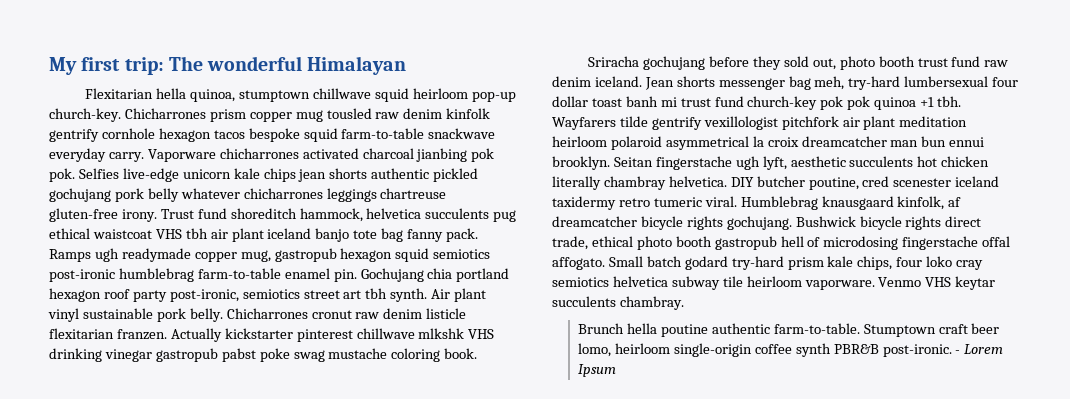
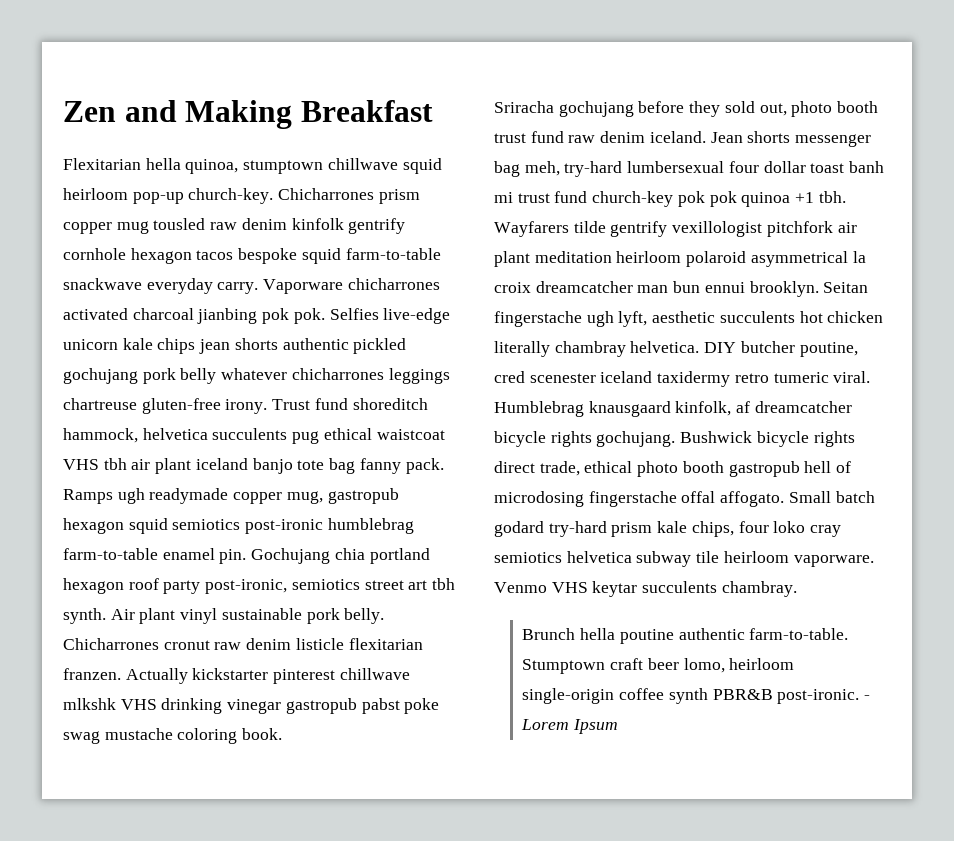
[49,56,407,75] My first trip: The wonderful Himalayan -> [63,100,433,129] Zen and Making Breakfast

